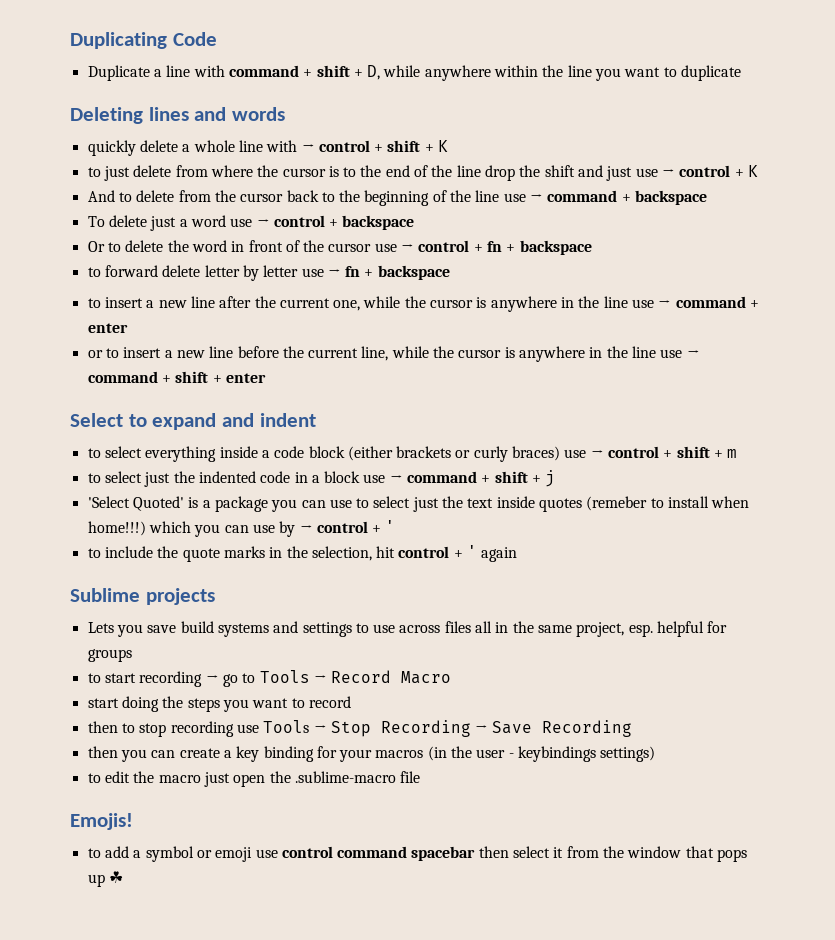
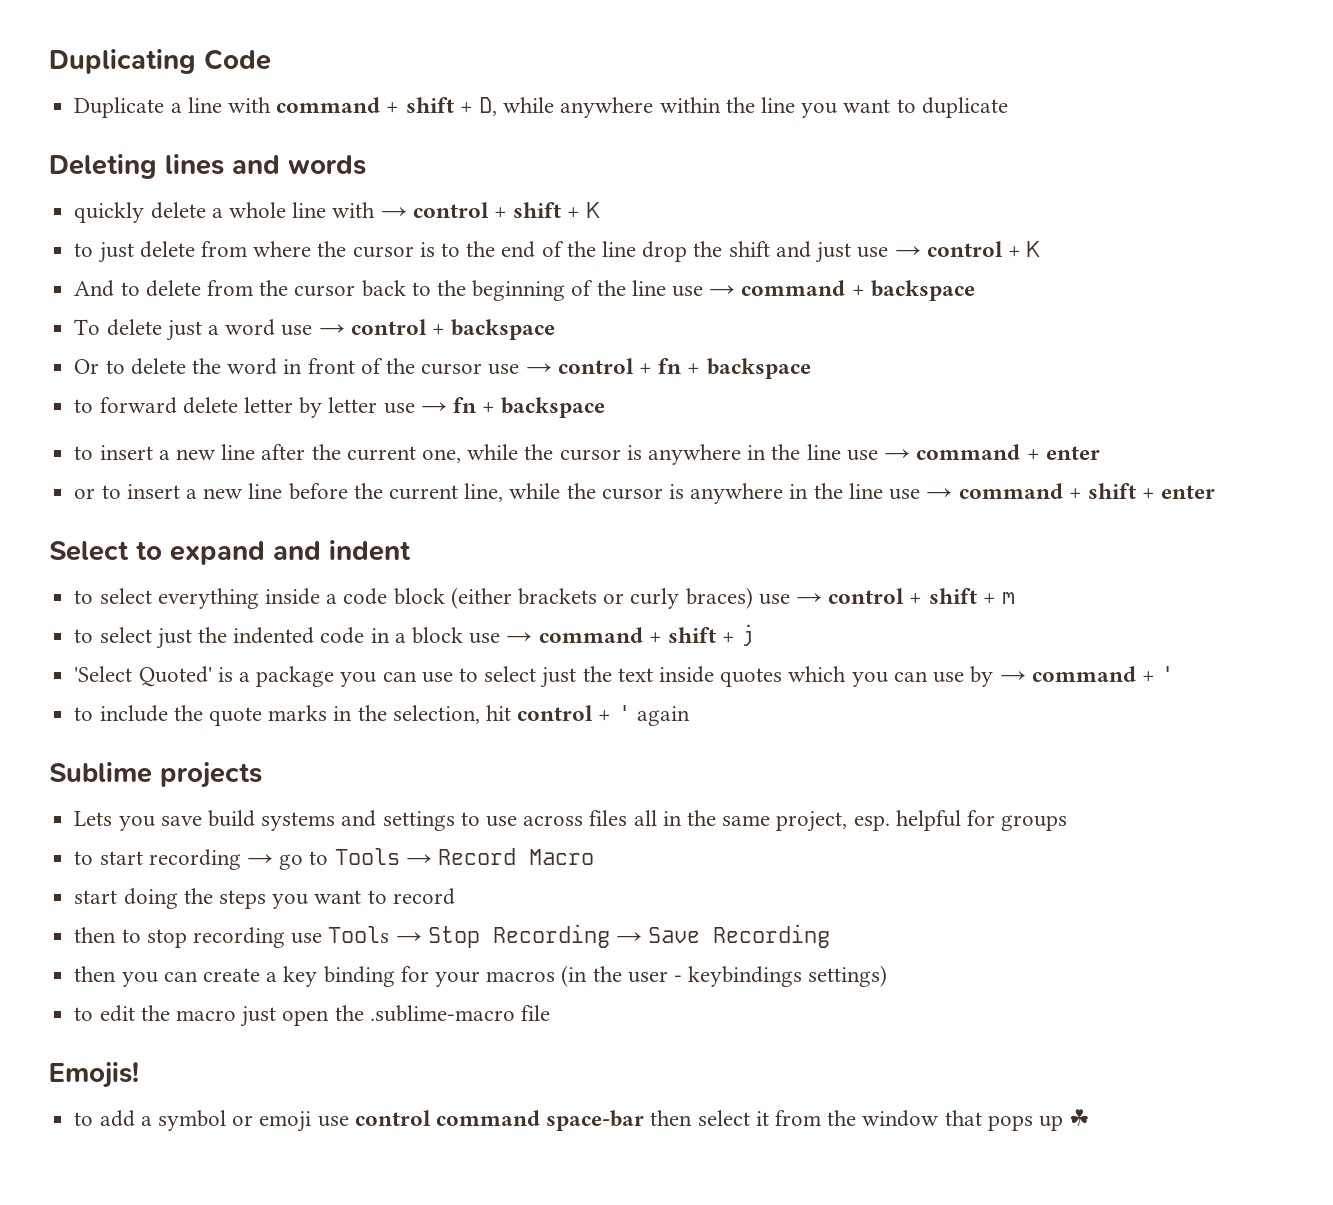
[586,496,750,511] [87,521,146,536] (remeber to install when home!!!) -> (783, 677) none
[316,521,368,533] control -> [1031,666,1136,682] command
[411,846,476,861] spacebar -> [546,1110,645,1131] space-bar

